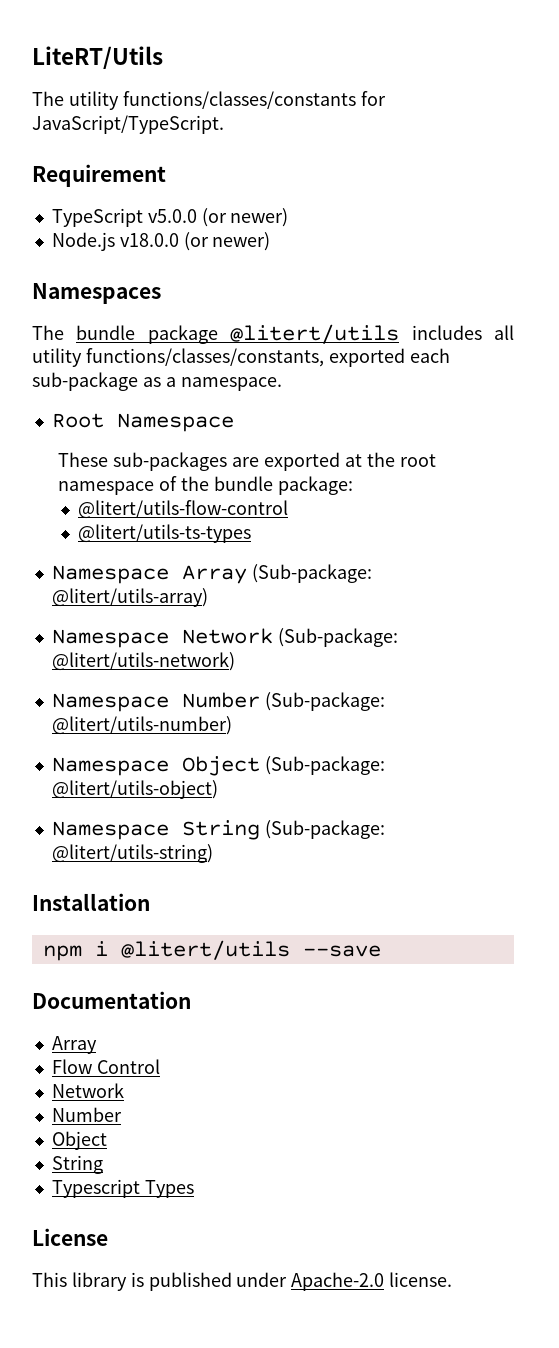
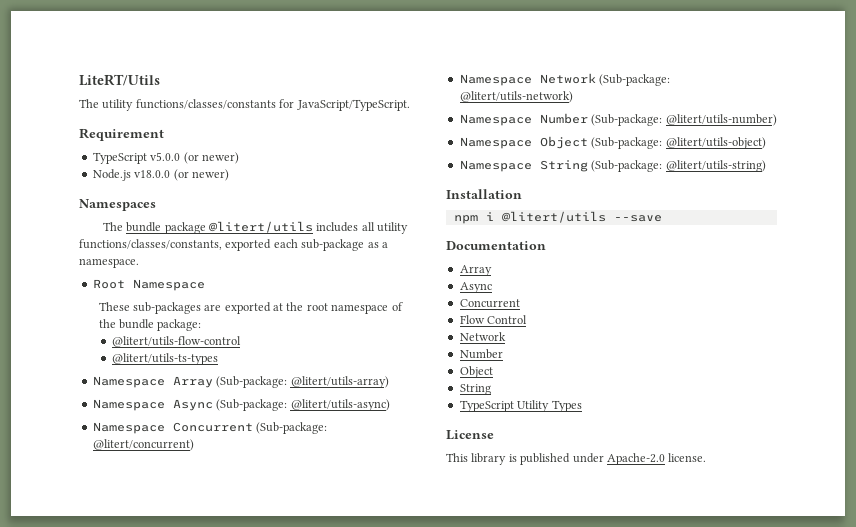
(208, 597) none -> [92,399,390,411] [92,422,328,434] [92,439,194,451] // Namespace Async (Sub-package: @litert/utils-async) // Namespace Concurrent (Sub-package: @litert/concurrent)
(97, 1045) none -> [459,282,492,293] [459,299,520,308] // Async // Concurrent
[51,1179,140,1198] Typescript -> [459,400,550,412] TypeScript Utility

